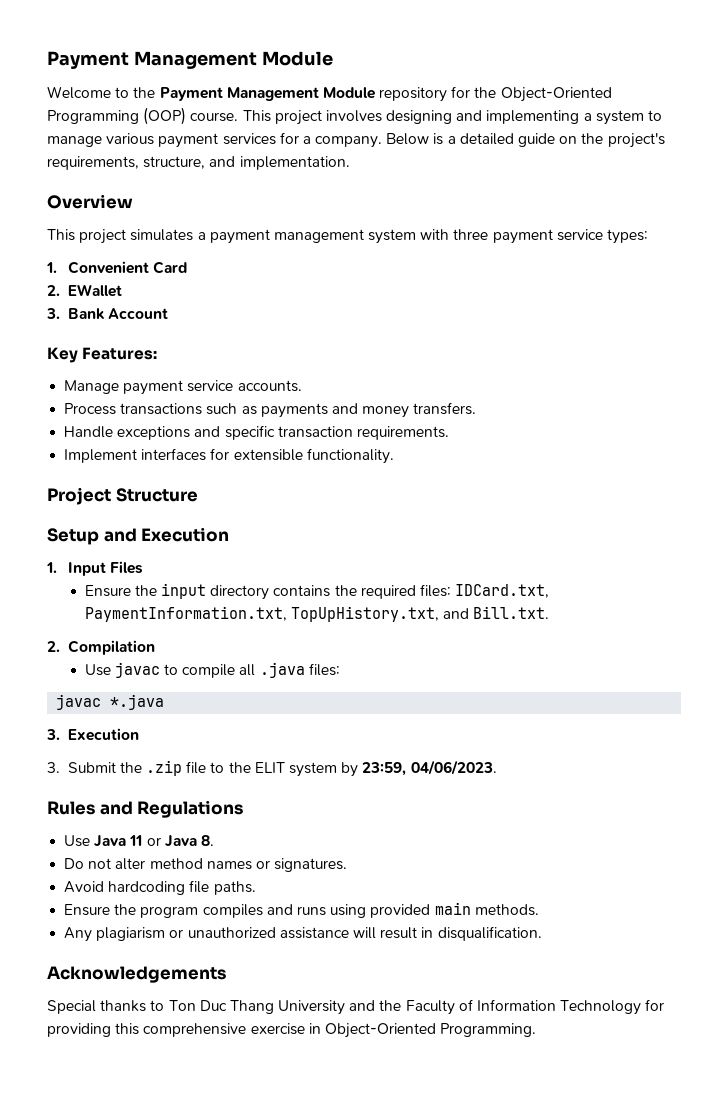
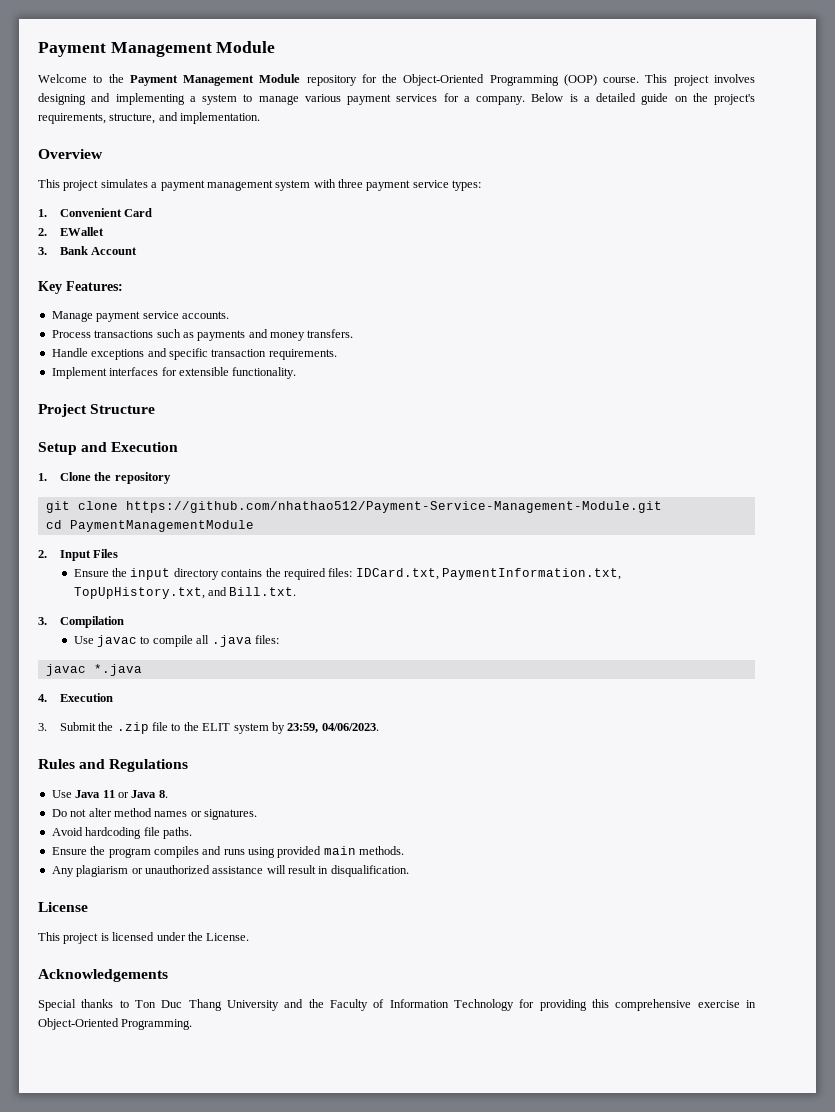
(57, 567) none -> [59,472,171,484] [45,501,662,513] [45,520,254,532] [38,550,47,558] Clone the repository // git clone https://github.com/nhathao512/Payment-Service-Management-Module.git // cd PaymentManagementModule // 2.
[47,641,60,652] 2. -> [38,617,47,625] 3.
[46,729,60,740] 3. -> [38,694,47,702] 4.
(542, 933) none -> [38,902,88,912] [38,932,250,944] // License // This project is licensed under the License.

